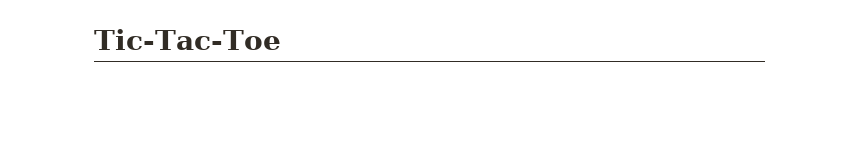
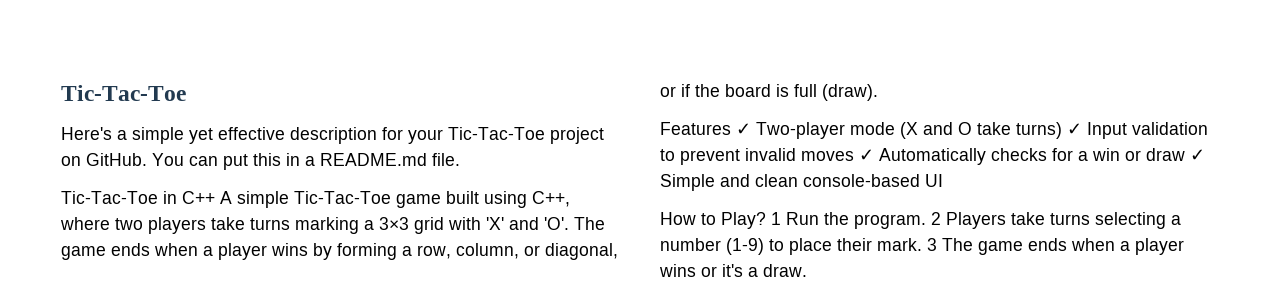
[94,29,281,50] Tic-Tac-Toe -> [61,85,186,101] [61,127,604,144] [61,153,460,170] [61,191,570,208] [60,217,605,234] [61,243,618,260] [660,84,878,101] [660,122,1208,139] [660,148,1205,165] [660,174,943,191] [660,212,1181,229] [660,238,1184,255] [659,264,807,277] Tic-Tac-Toe // Here's a simple yet effective description for your Tic-Tac-Toe project on GitHub. You can put this in a README.md file. // Tic-Tac-Toe in C++ A simple Tic-Tac-Toe game built using C++, where two players take turns marking a 3×3 grid with 'X' and 'O'. The game ends when a player wins by forming a row, column, or diagonal, or if the board is full (draw). // Features ✓ Two-player mode (X and O take turns) ✓ Input validation to prevent invalid moves ✓ Automatically checks for a win or draw ✓ Simple and clean console-based UI // How to Play? 1 Run the program. 2 Players take turns selecting a number (1-9) to place their mark. 3 The game ends when a player wins or it's a draw.

